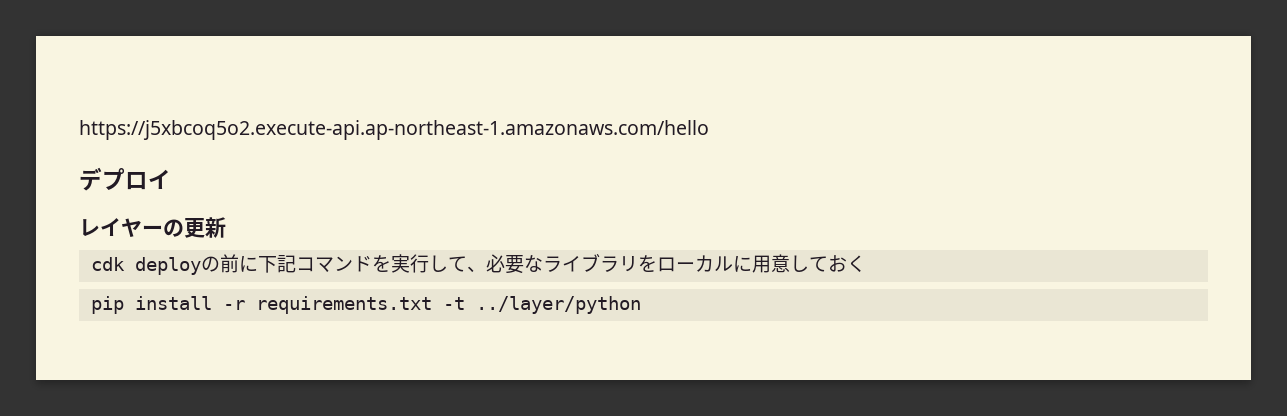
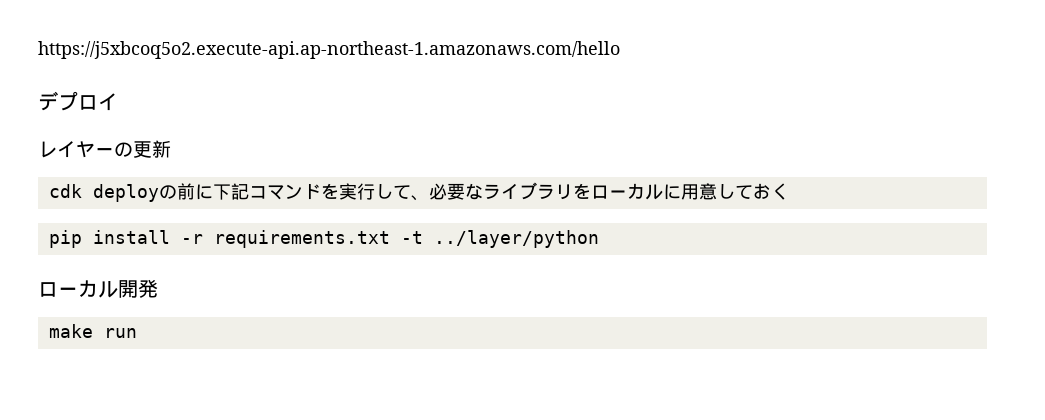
(641, 305) none -> [38,279,158,298] [48,324,137,338] // ローカル開発 // make run

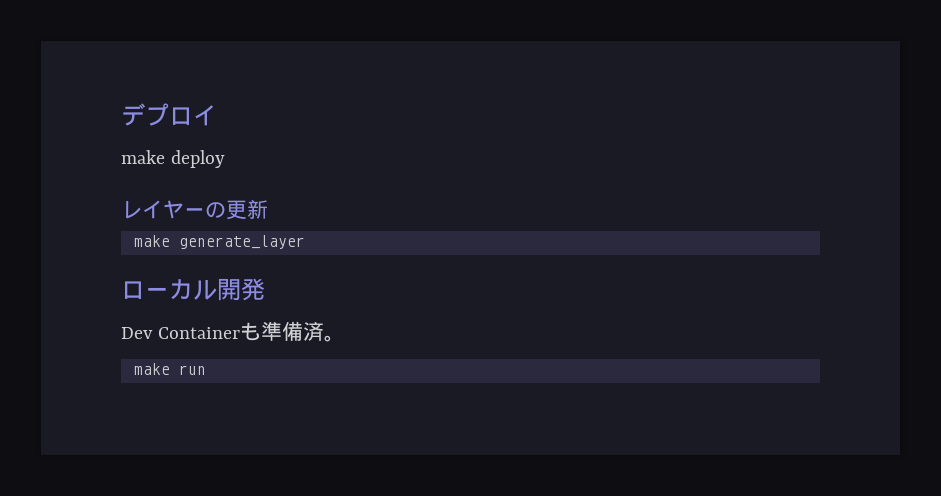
[38,41,620,59] https://j5xbcoq5o2.execute-api.ap-northeast-1.amazonaws.com/hello // -> (121, 114) none
(118, 102) none -> [121,150,225,168] // make deploy
[48,182,789,202] [48,230,599,248] cdk deployの前に下記コマンドを実行して、必要なライブラリをローカルに用意しておく // pip install -r requirements.txt -t ../layer/python -> [133,235,305,249] make generate_layer
(158, 288) none -> [121,321,345,342] // Dev Containerも準備済。

